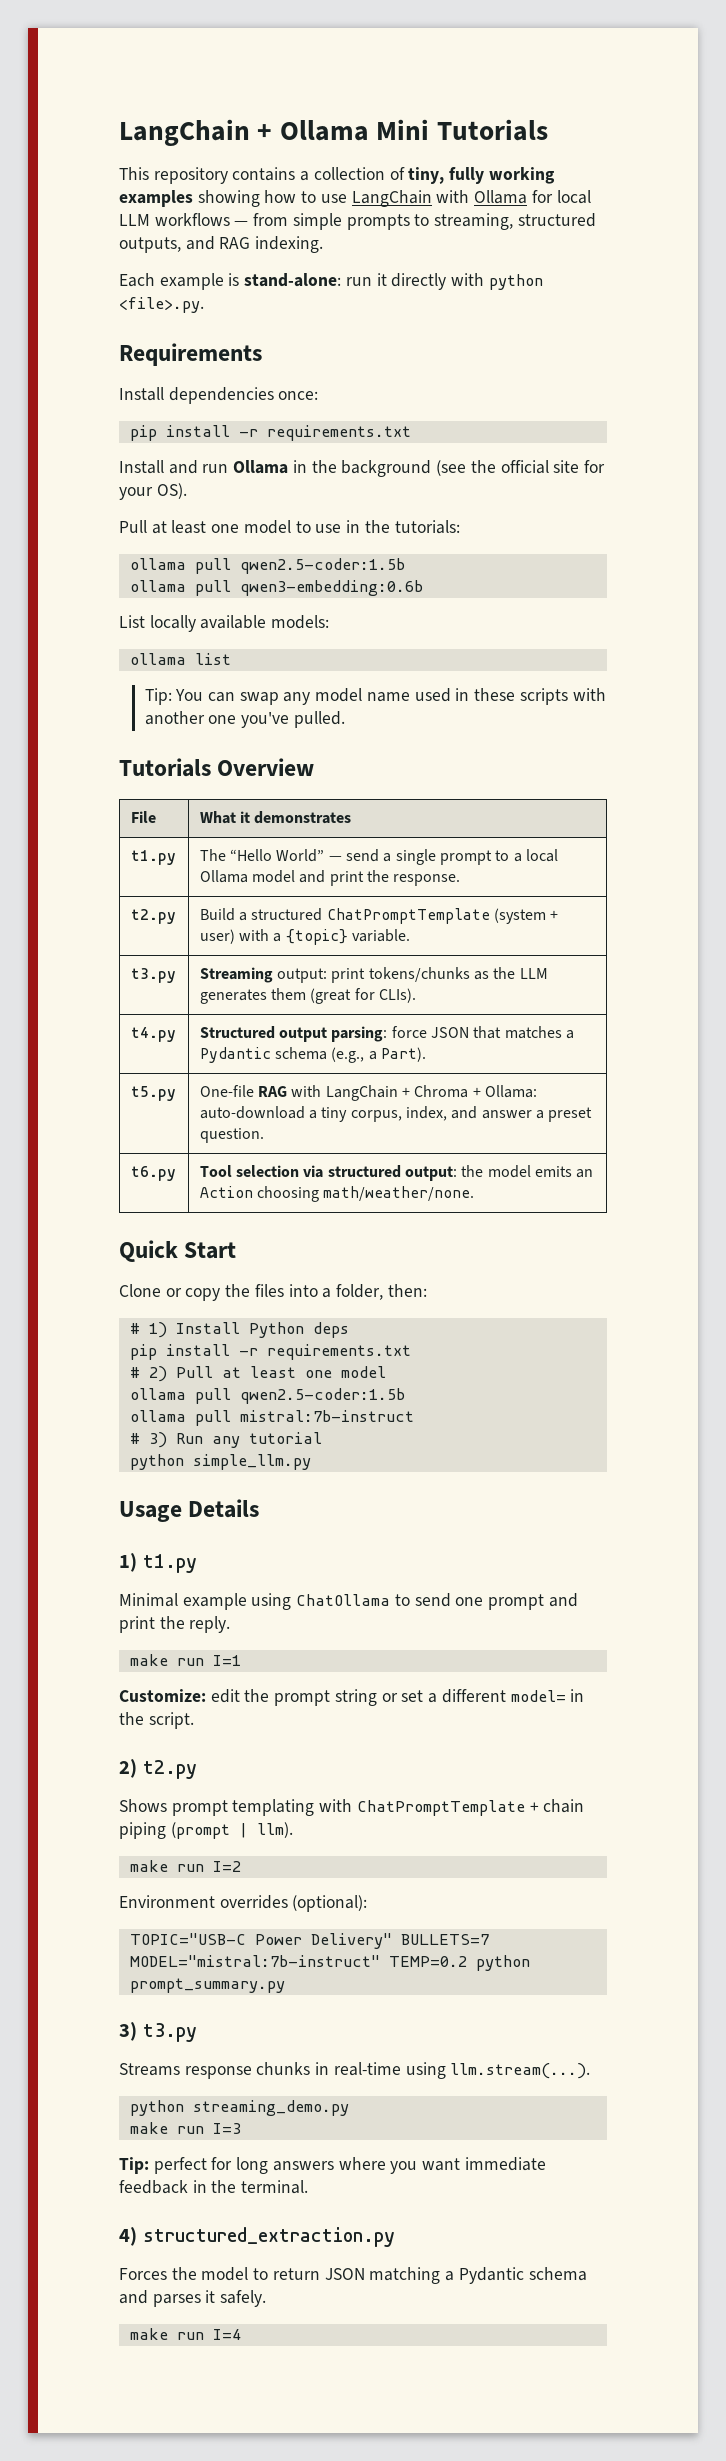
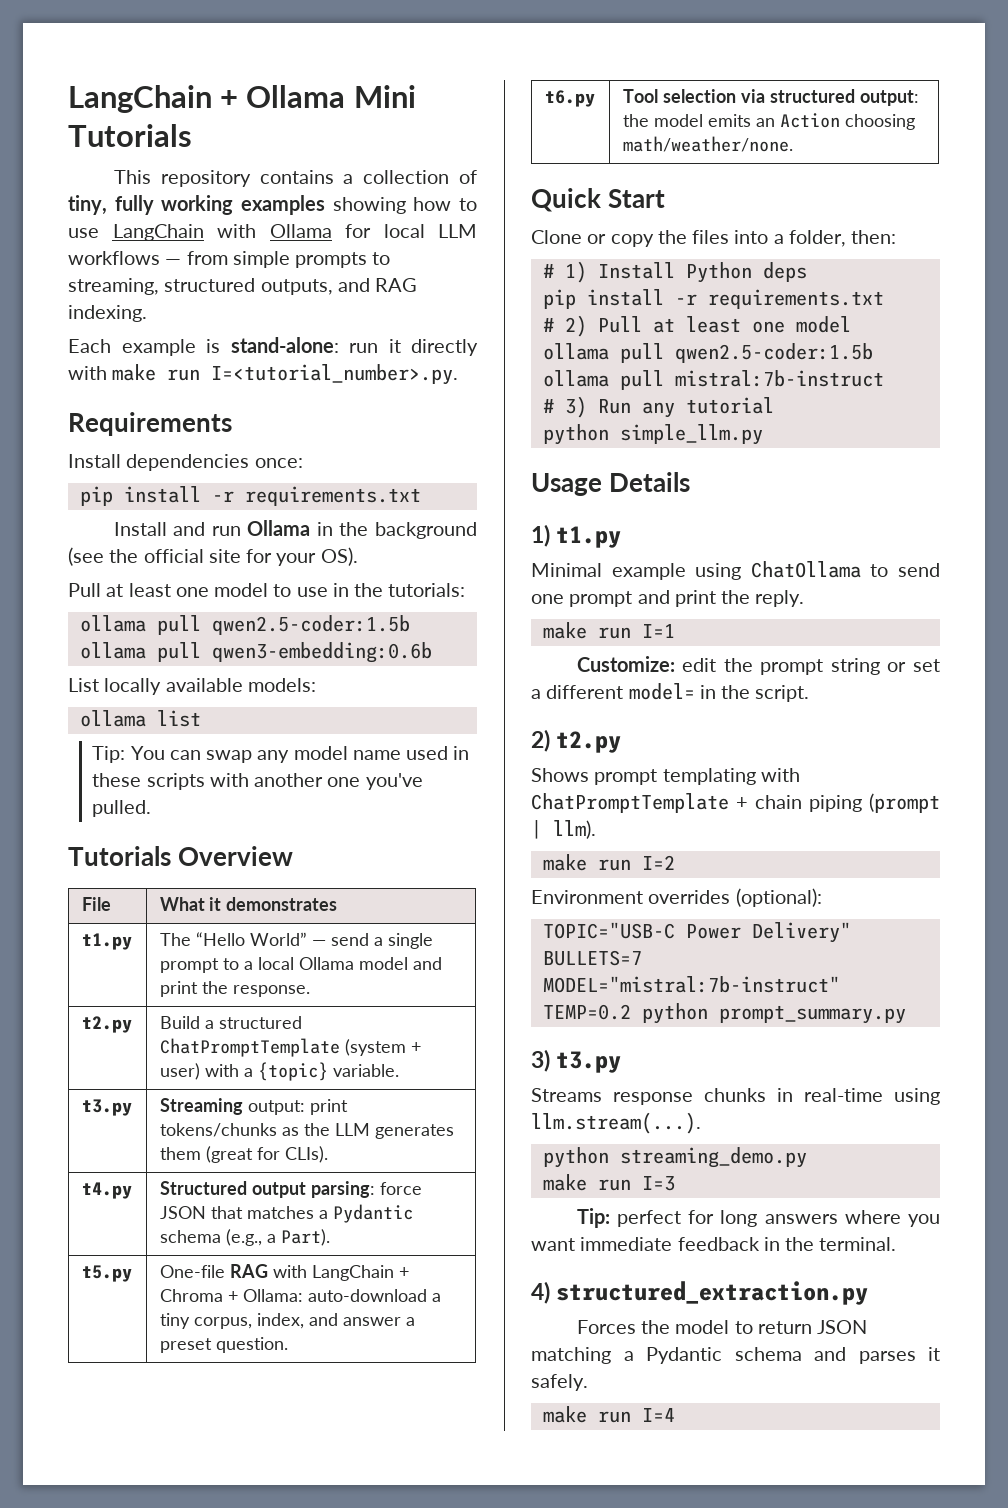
[488,274,543,290] [119,297,204,313] python <file>.py. -> [112,364,459,385] make run I=<tutorial_number>.py.

